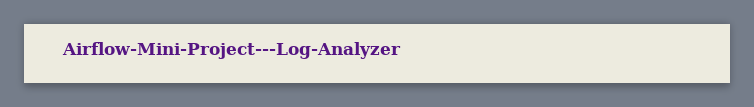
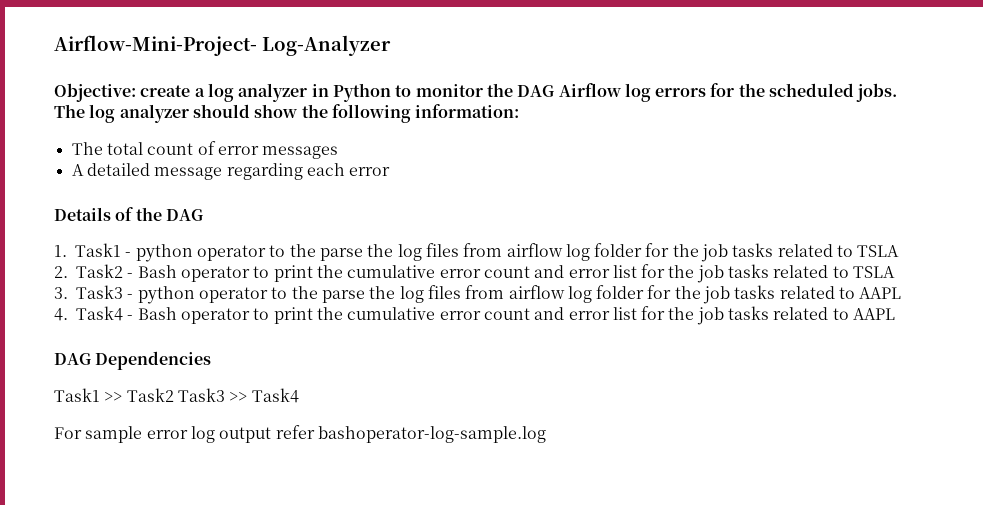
[62,42,401,59] Airflow-Mini-Project---Log-Analyzer -> [54,35,391,56] [54,83,898,102] [54,104,520,123] [71,141,339,159] [71,163,391,180] [54,207,203,221] [54,243,900,262] [54,264,896,283] [54,285,902,304] [54,306,896,325] [54,351,212,370] [54,388,299,403] [54,425,546,443] Airflow-Mini-Project- Log-Analyzer // Objective: create a log analyzer in Python to monitor the DAG Airflow log errors for the scheduled jobs. The log analyzer should show the following information: // The total count of error messages // A detailed message regarding each error // Details of the DAG // 1. Task1 - python operator to the parse the log files from airflow log folder for the job tasks related to TSLA // 2. Task2 - Bash operator to print the cumulative error count and error list for the job tasks related to TSLA // 3. Task3 - python operator to the parse the log files from airflow log folder for the job tasks related to AAPL // 4. Task4 - Bash operator to print the cumulative error count and error list for the job tasks related to AAPL // DAG Dependencies // Task1 >> Task2 Task3 >> Task4 // For sample error log output refer bashoperator-log-sample.log

